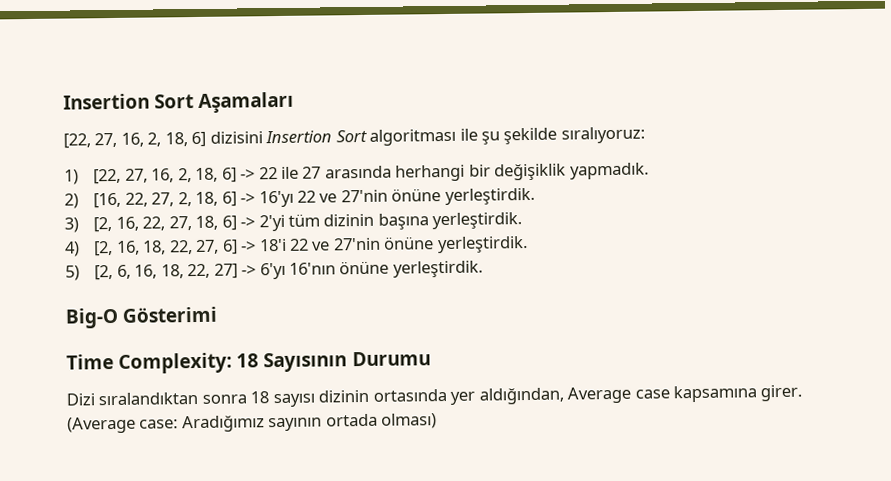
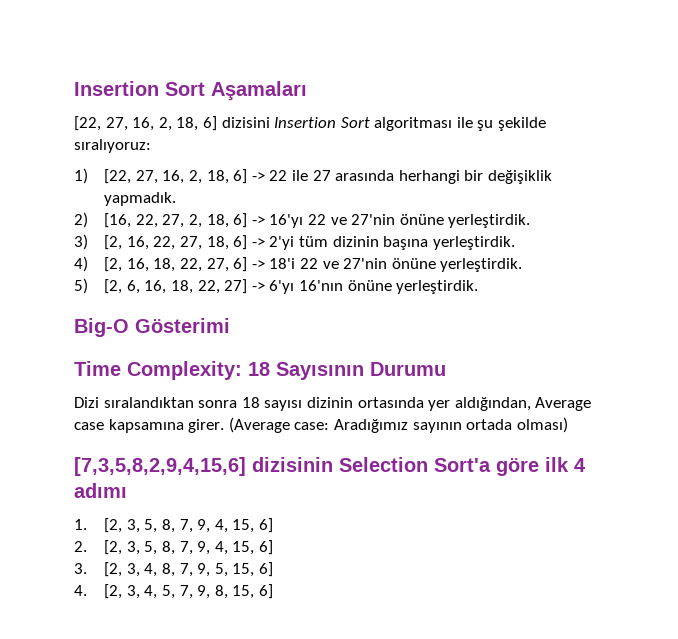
(438, 421) none -> [74,457,586,476] [74,483,127,498] [74,518,274,533] [74,540,274,555] [74,562,274,577] [74,584,274,599] // [7,3,5,8,2,9,4,15,6] dizisinin Selection Sort'a göre ilk 4 adımı // 1. [2, 3, 5, 8, 7, 9, 4, 15, 6] // 2. [2, 3, 5, 8, 7, 9, 4, 15, 6] // 3. [2, 3, 4, 8, 7, 9, 5, 15, 6] // 4. [2, 3, 4, 5, 7, 9, 8, 15, 6]

